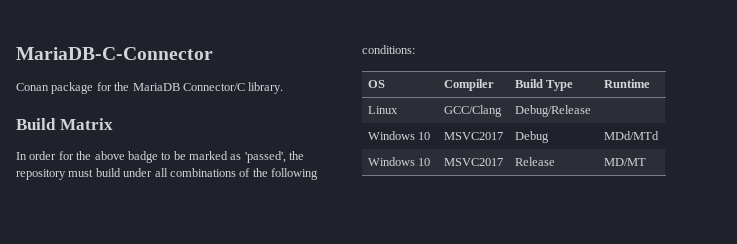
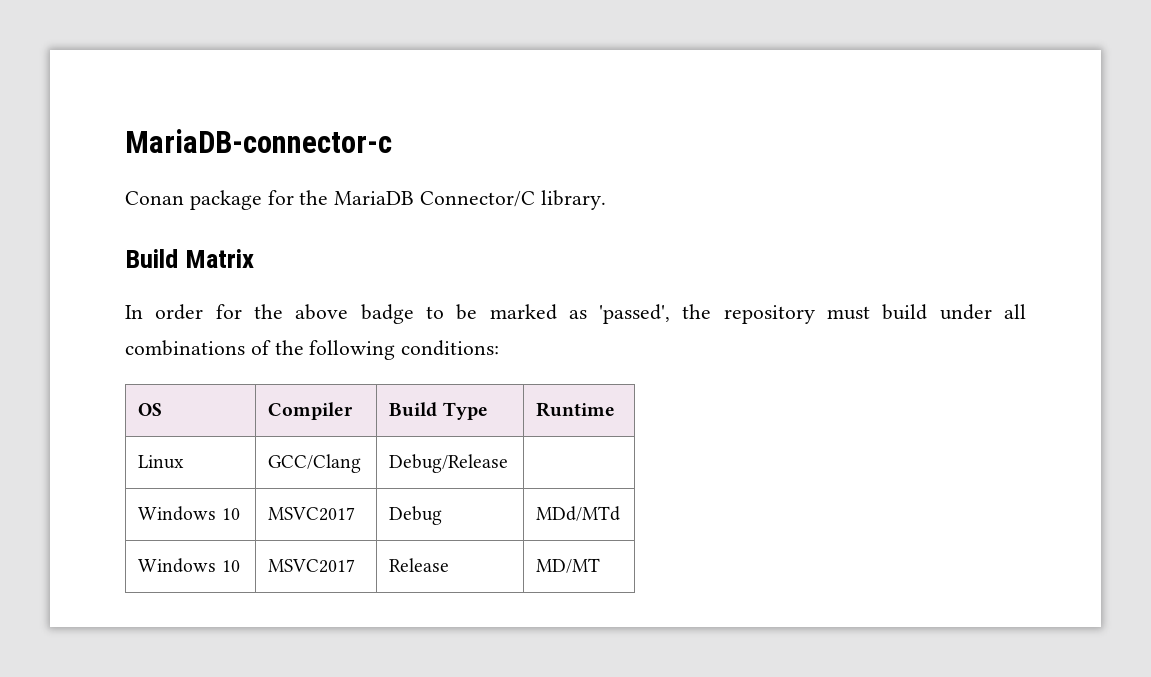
[16,47,213,60] MariaDB-C-Connector -> [125,129,392,153] MariaDB-connector-c

